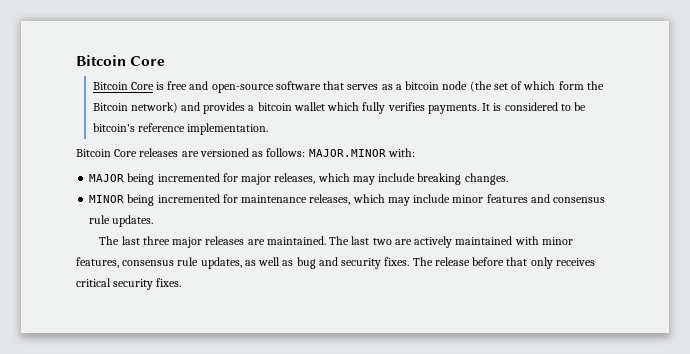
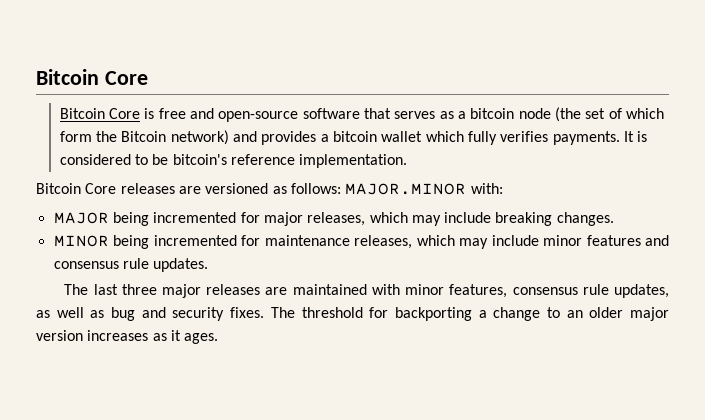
[266,236,453,248] maintained. The last two are actively -> (288, 291) none
[434,257,595,269] [76,278,182,290] release before that only receives critical security fixes. -> [301,307,669,321] [36,330,219,344] threshold for backporting a change to an older major version increases as it ages.

